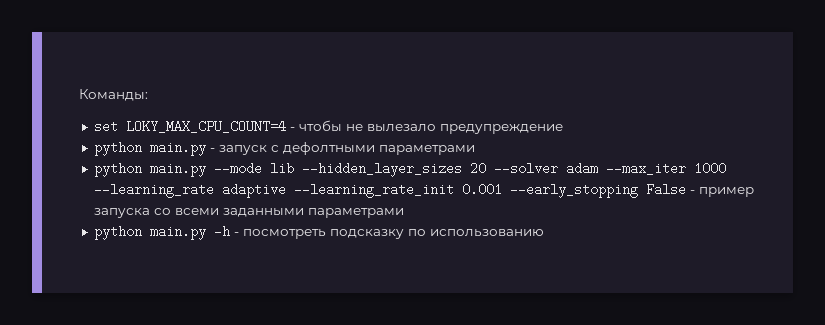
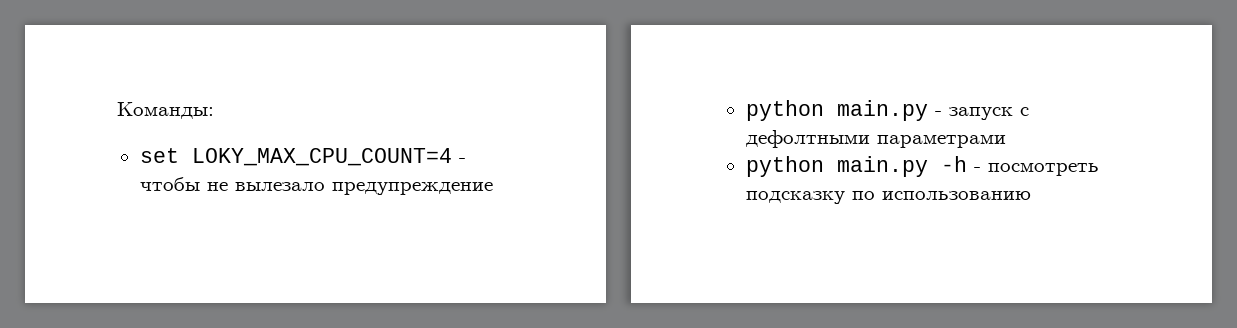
[93,162,726,177] [93,183,754,198] [93,208,404,218] // python main.py --mode lib --hidden_layer_sizes 20 --solver adam --max_iter 1000 --learning_rate adaptive --learning_rate_init 0.001 --early_stopping False - пример запуска со всеми заданными параметрами -> (1006, 141) none

